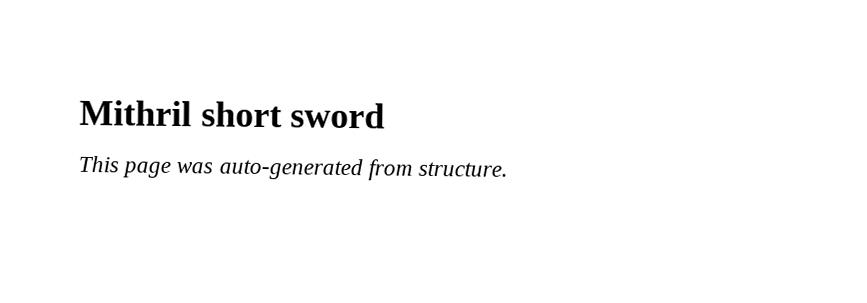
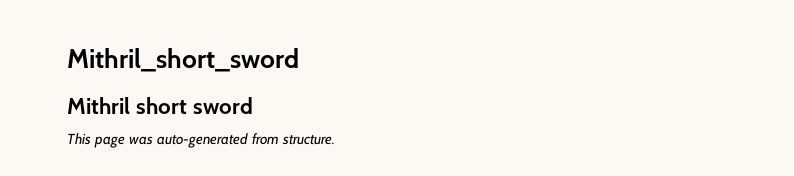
(79, 113) none -> [67,48,299,72] Mithril_short_sword //

